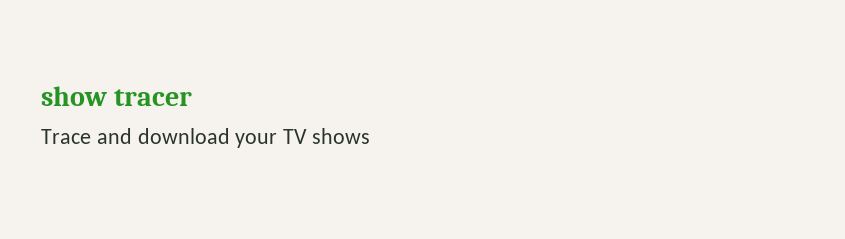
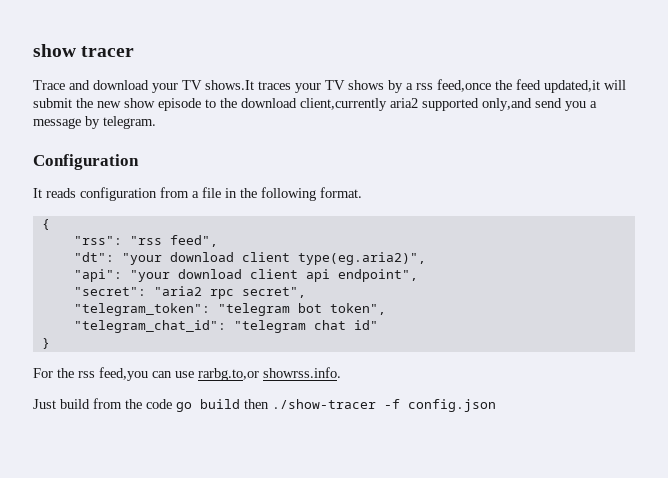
[312,128,371,144] shows -> [205,79,626,93] [33,98,597,111] [33,116,156,129] [33,154,139,170] [33,187,362,201] [41,219,50,230] [73,235,218,247] [73,252,426,265] [73,269,418,282] [73,286,306,299] [73,303,386,316] [73,320,378,333] [41,338,50,349] [33,367,341,381] [33,398,496,412] shows.It traces your TV shows by a rss feed,once the feed updated,it will submit the new show episode to the download client,currently aria2 supported only,and send you a message by telegram. // Configuration // It reads configuration from a file in the following format. // { // "rss": "rss feed", // "dt": "your download client type(eg.aria2)", // "api": "your download client api endpoint", // "secret": "aria2 rpc secret", // "telegram_token": "telegram bot token", // "telegram_chat_id": "telegram chat id" // } // For the rss feed,you can use rarbg.to,or showrss.info. // Just build from the code go build then ./show-tracer -f config.json

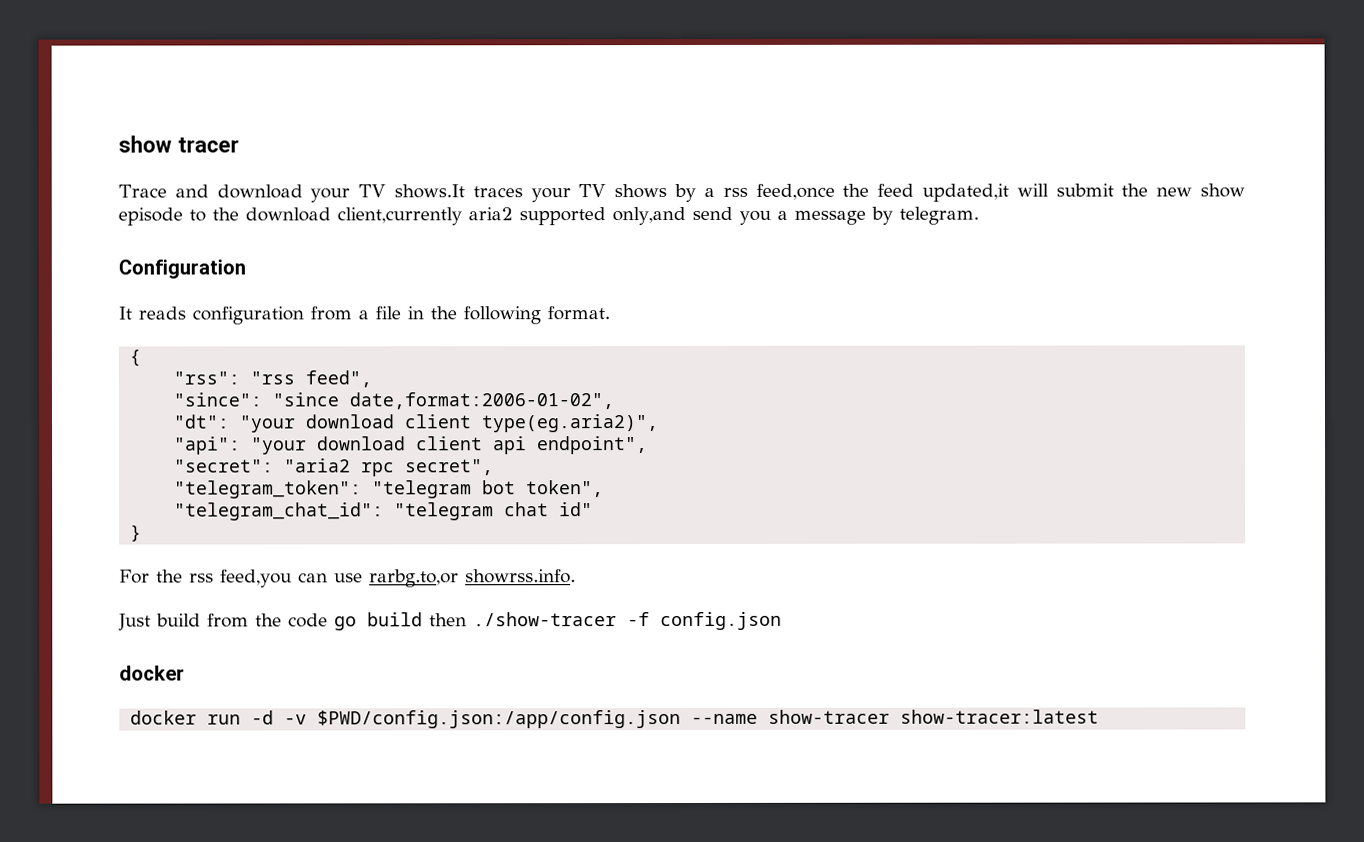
(218, 241) none -> [173,392,615,410] // "since": "since date,format:2006-01-02",
(496, 405) none -> [119,665,185,681] [130,709,1100,729] // docker // docker run -d -v $PWD/config.json:/app/config.json --name show-tracer show-tracer:latest

